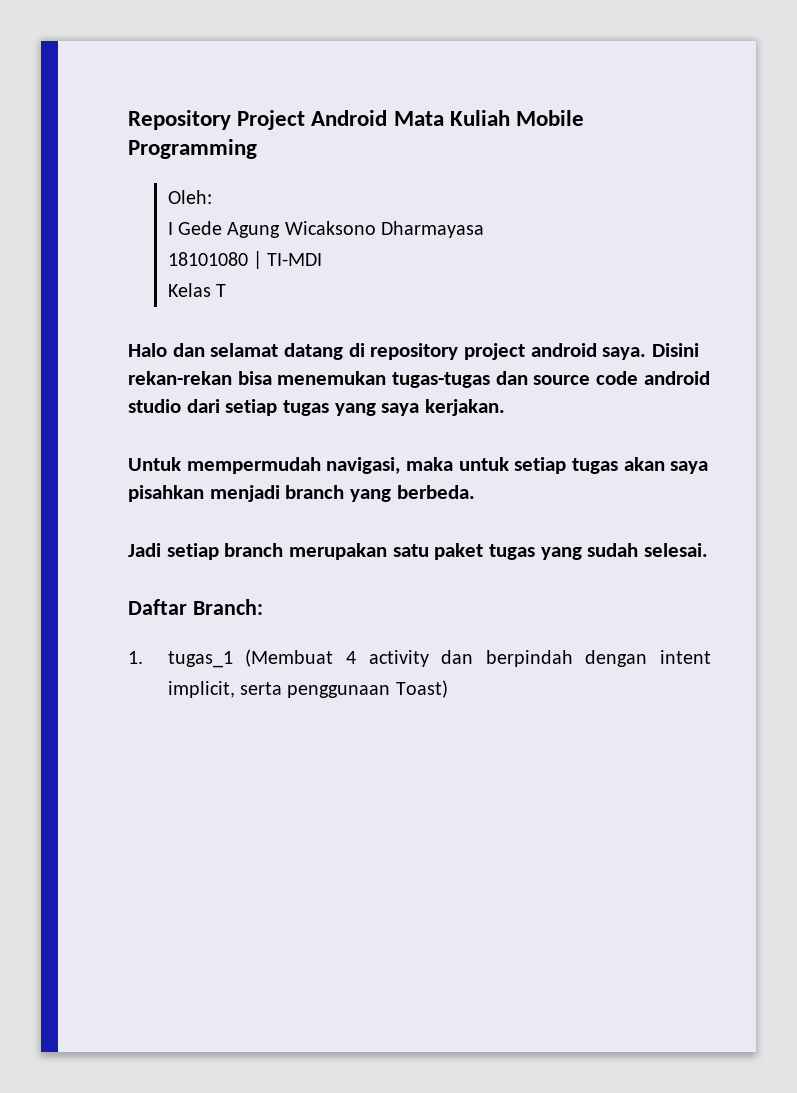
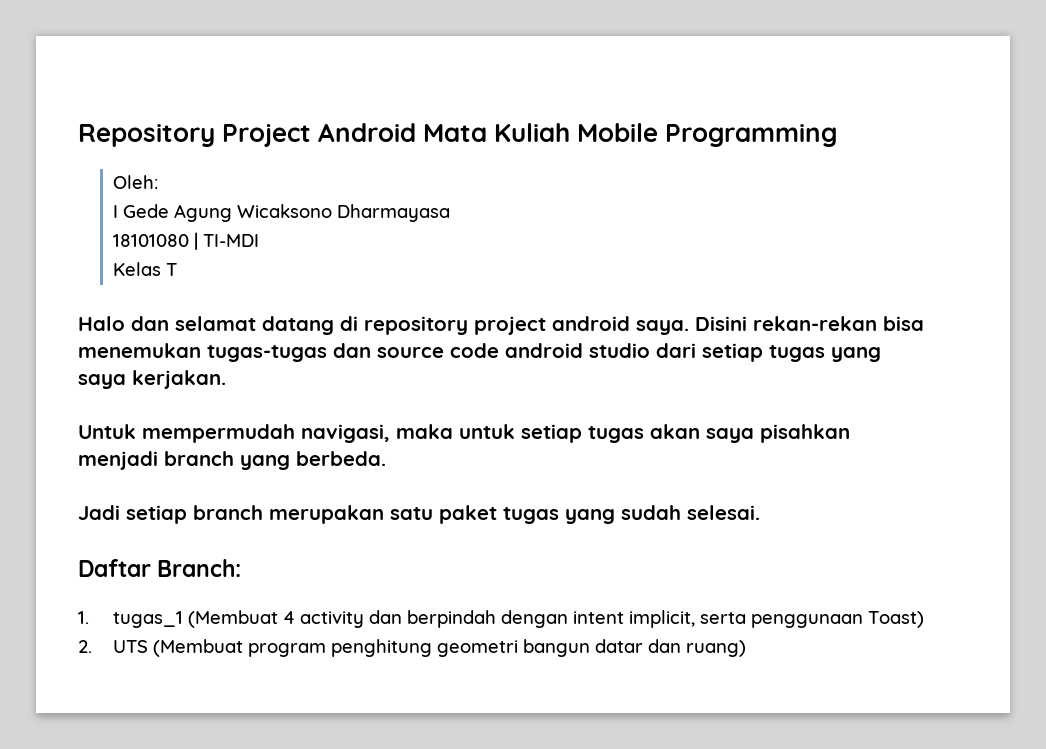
(448, 689) none -> [78,639,746,657] // 2. UTS (Membuat program penghitung geometri bangun datar dan ruang)

